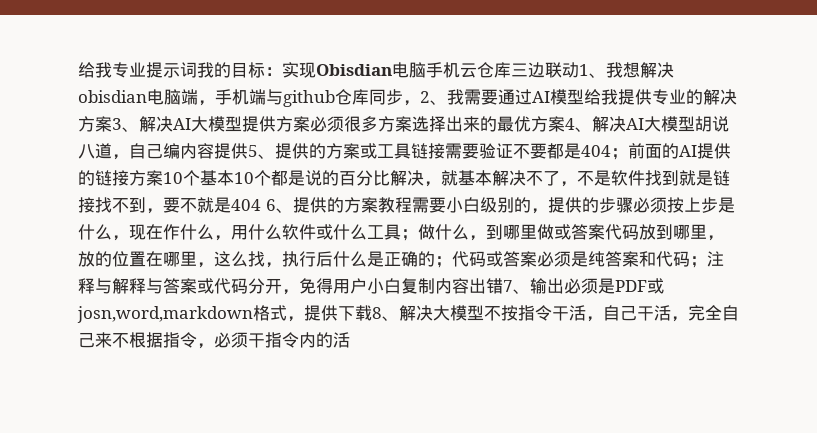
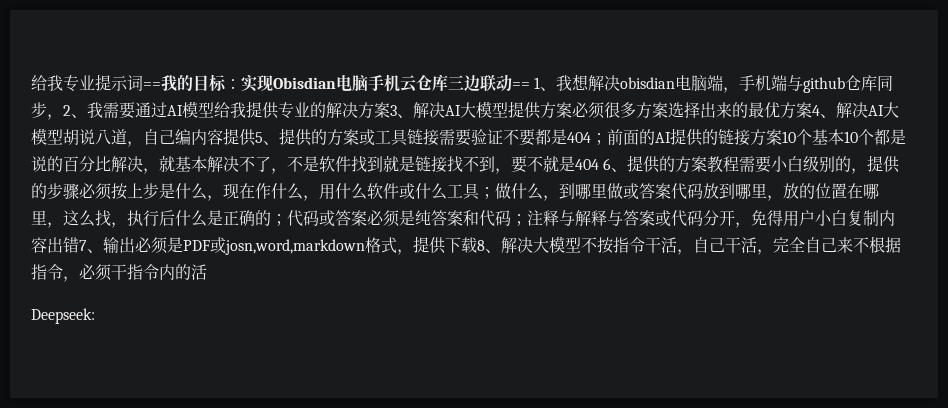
(197, 70) none -> [143,82,161,89] ==
(579, 70) none -> [512,82,530,89] ==
(350, 340) none -> [31,308,95,324] // Deepseek:

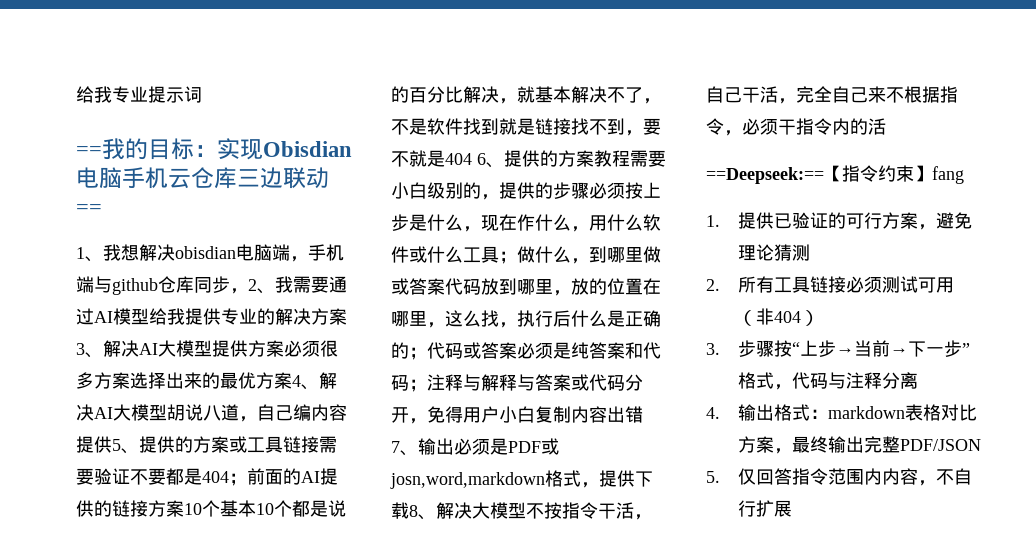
(143, 83) none -> (202, 94) //
(530, 85) none -> (102, 209) //
[31,308,95,324] Deepseek: -> [706,165,964,184] [706,212,972,230] [737,244,810,261] [706,276,954,293] [737,308,819,326] [706,340,970,357] [737,372,918,390] [706,404,977,421] [737,436,981,454] [706,468,972,486] [737,500,792,517] ==Deepseek:==【指令约束】fang // 1.提供已验证的可行方案，避免理论猜测 // 2.所有工具链接必须测试可用（非404） // 3.步骤按“上步→当前→下一步”格式，代码与注释分离 // 4.输出格式：markdown表格对比方案，最终输出完整PDF/JSON // 5.仅回答指令范围内内容，不自行扩展

